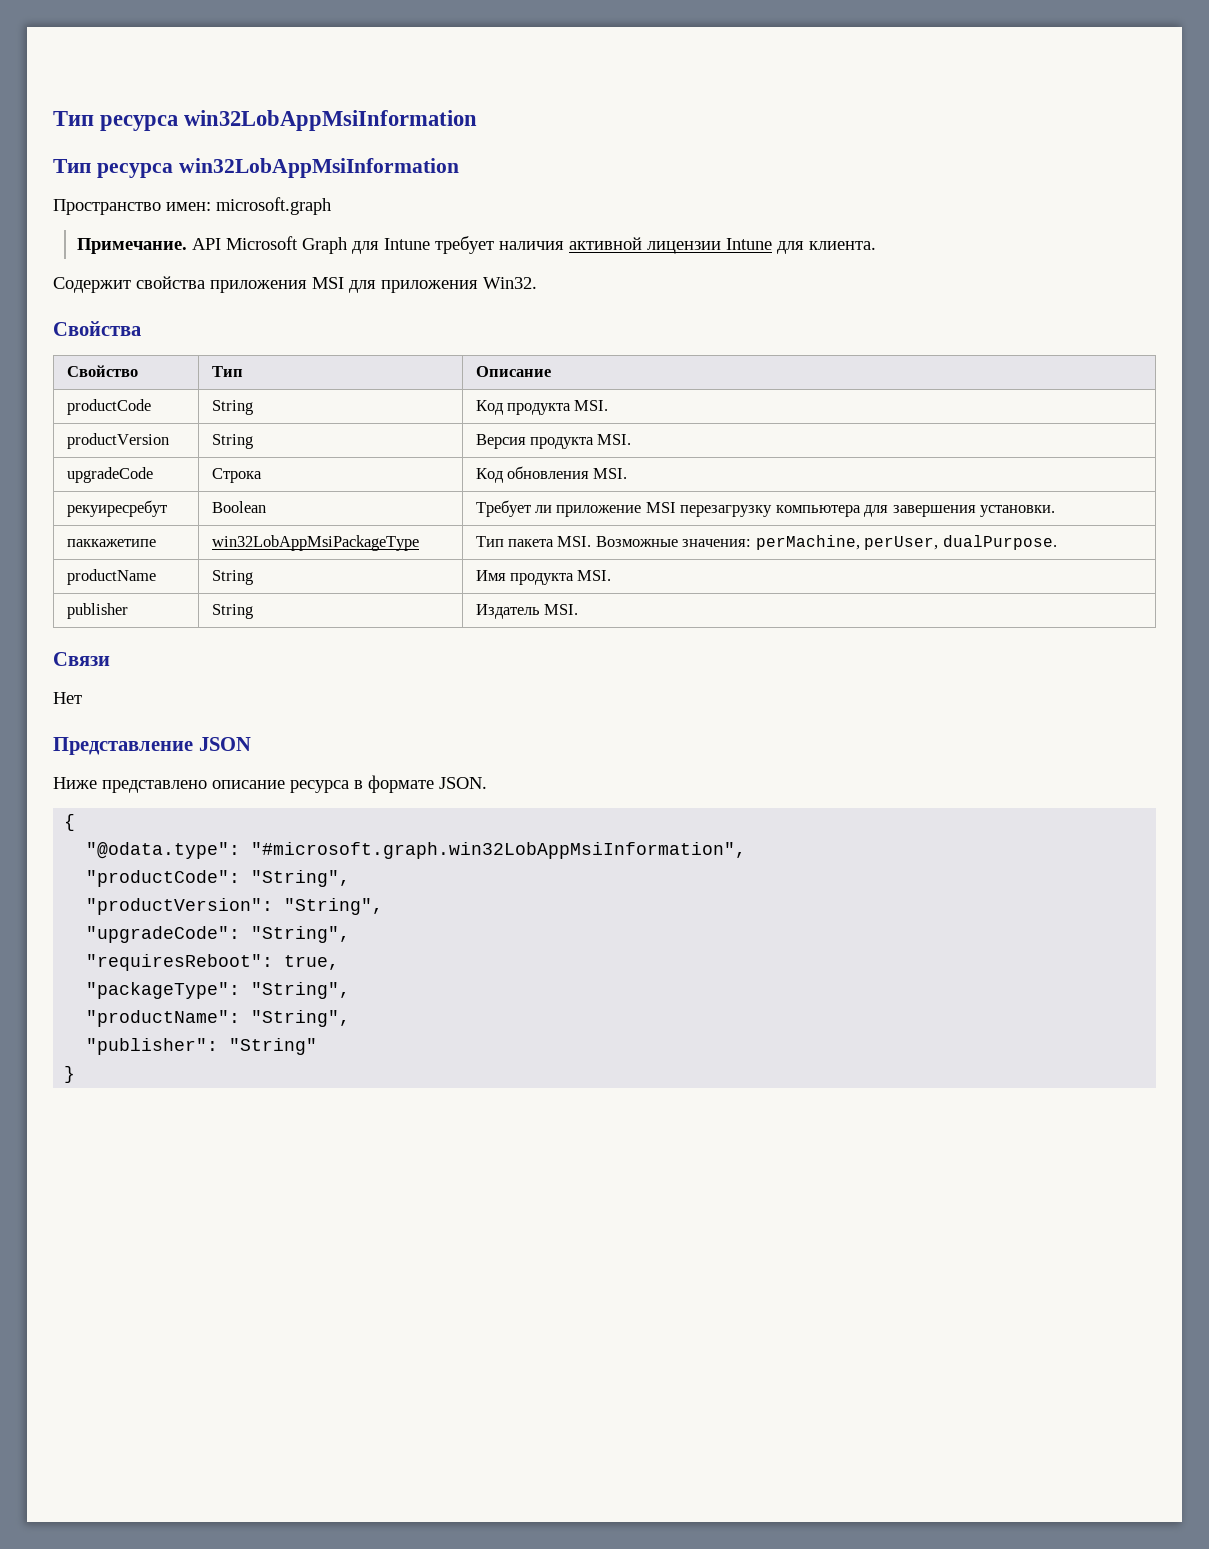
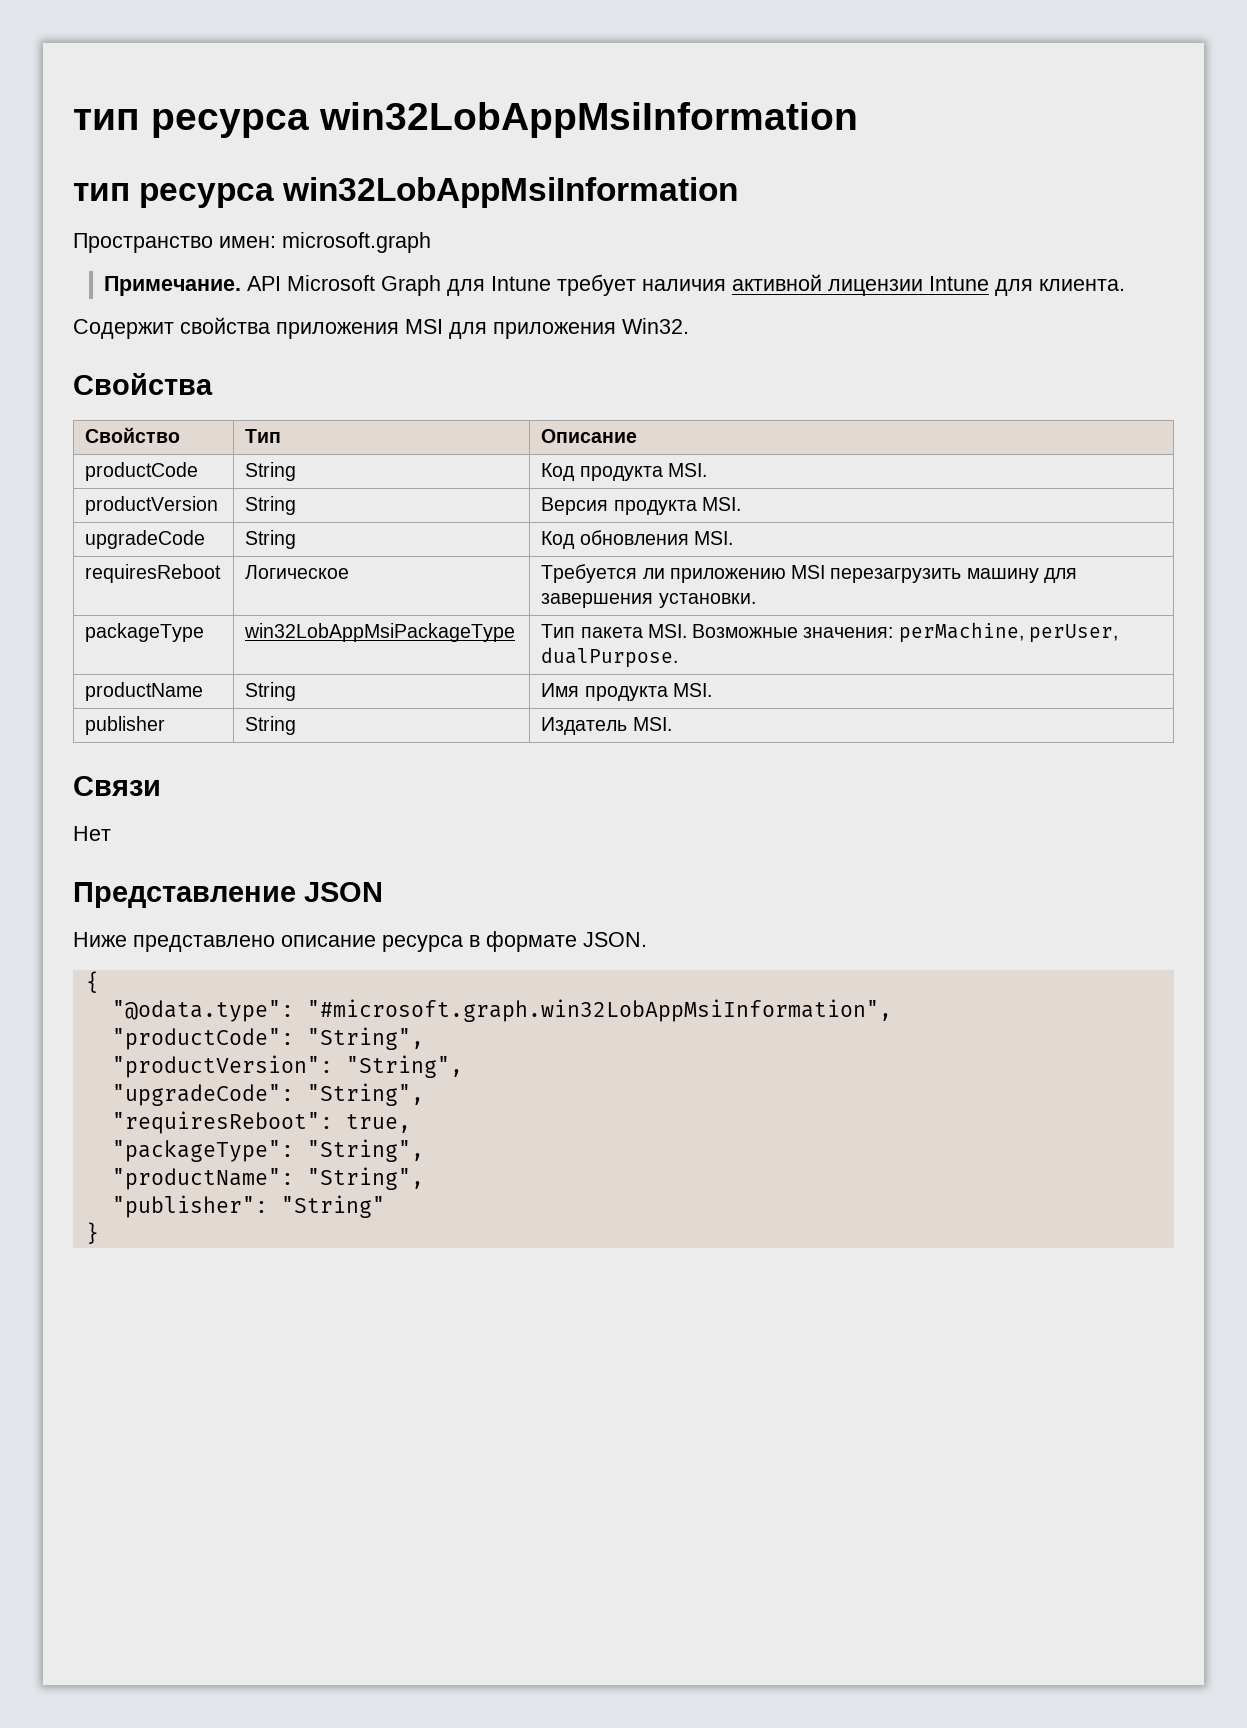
[53,110,478,131] [53,159,91,173] Тип ресурса win32LobAppMsiInformation // Тип -> [73,102,858,138] [73,183,130,201] тип ресурса win32LobAppMsiInformation // тип
[211,468,262,483] Строка -> [245,530,297,549] String
[66,500,167,517] [211,501,266,513] [475,500,861,517] рекуиресребут | Boolean | Требует ли приложение MSI перезагрузку компьютера -> [85,564,222,583] [245,565,350,579] [541,564,1039,583] requiresReboot | Логическое | Требуется ли приложению MSI перезагрузить машину
[66,539,156,547] паккажетипе -> [85,623,205,642] packageType

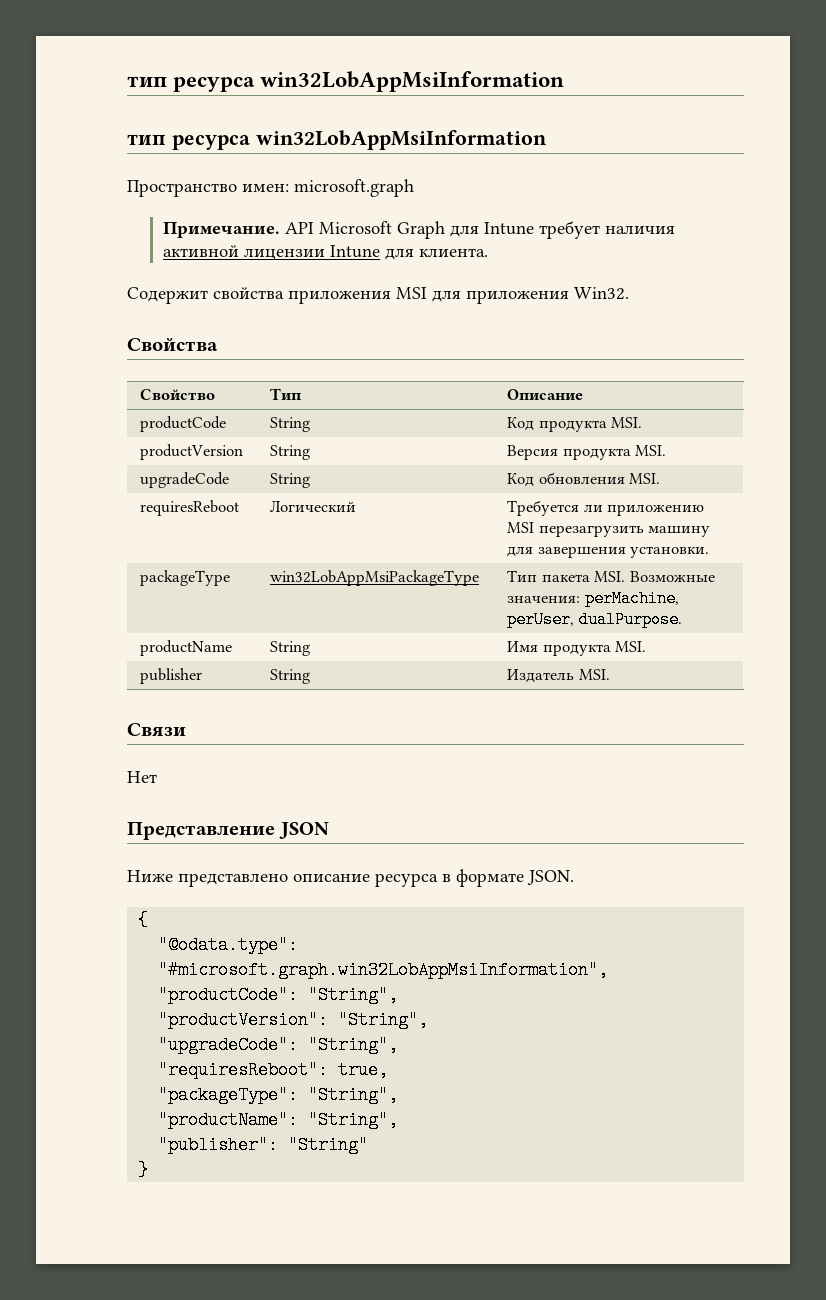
[245,565,350,579] Логическое -> [270,500,357,512] Логический

